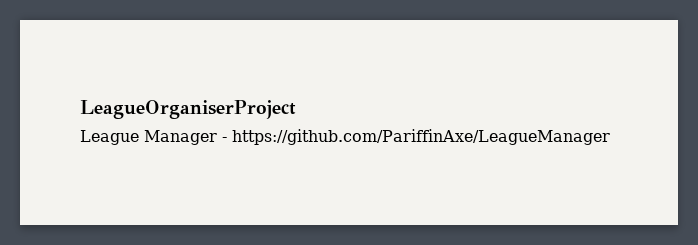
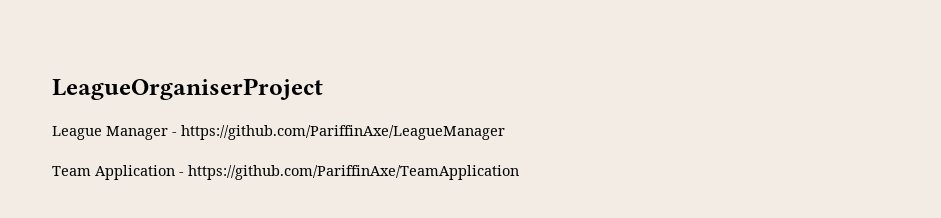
(610, 137) none -> [52,165,519,180] // Team Application - https://github.com/PariffinAxe/TeamApplication

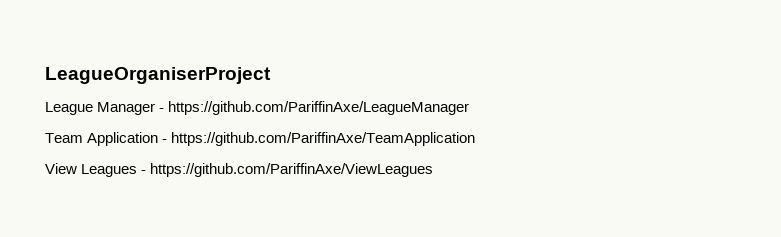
(519, 172) none -> [45,163,434,177] // View Leagues - https://github.com/PariffinAxe/ViewLeagues

